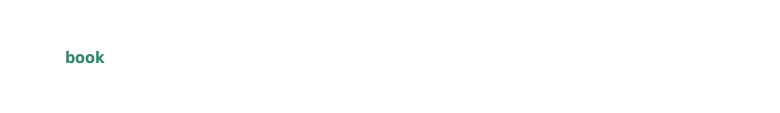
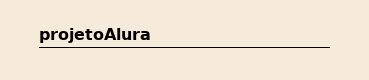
[65,50,105,64] book -> [39,28,151,43] projetoAlura

